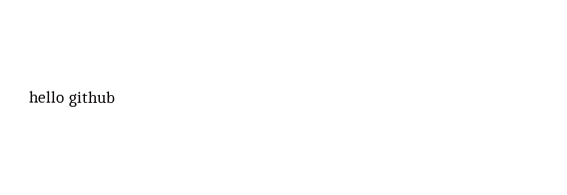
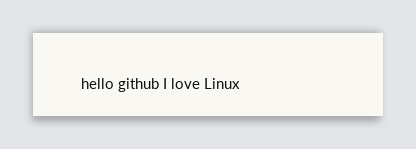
(116, 99) none -> [163,78,240,89] I love Linux

